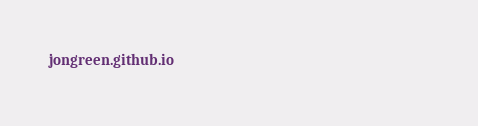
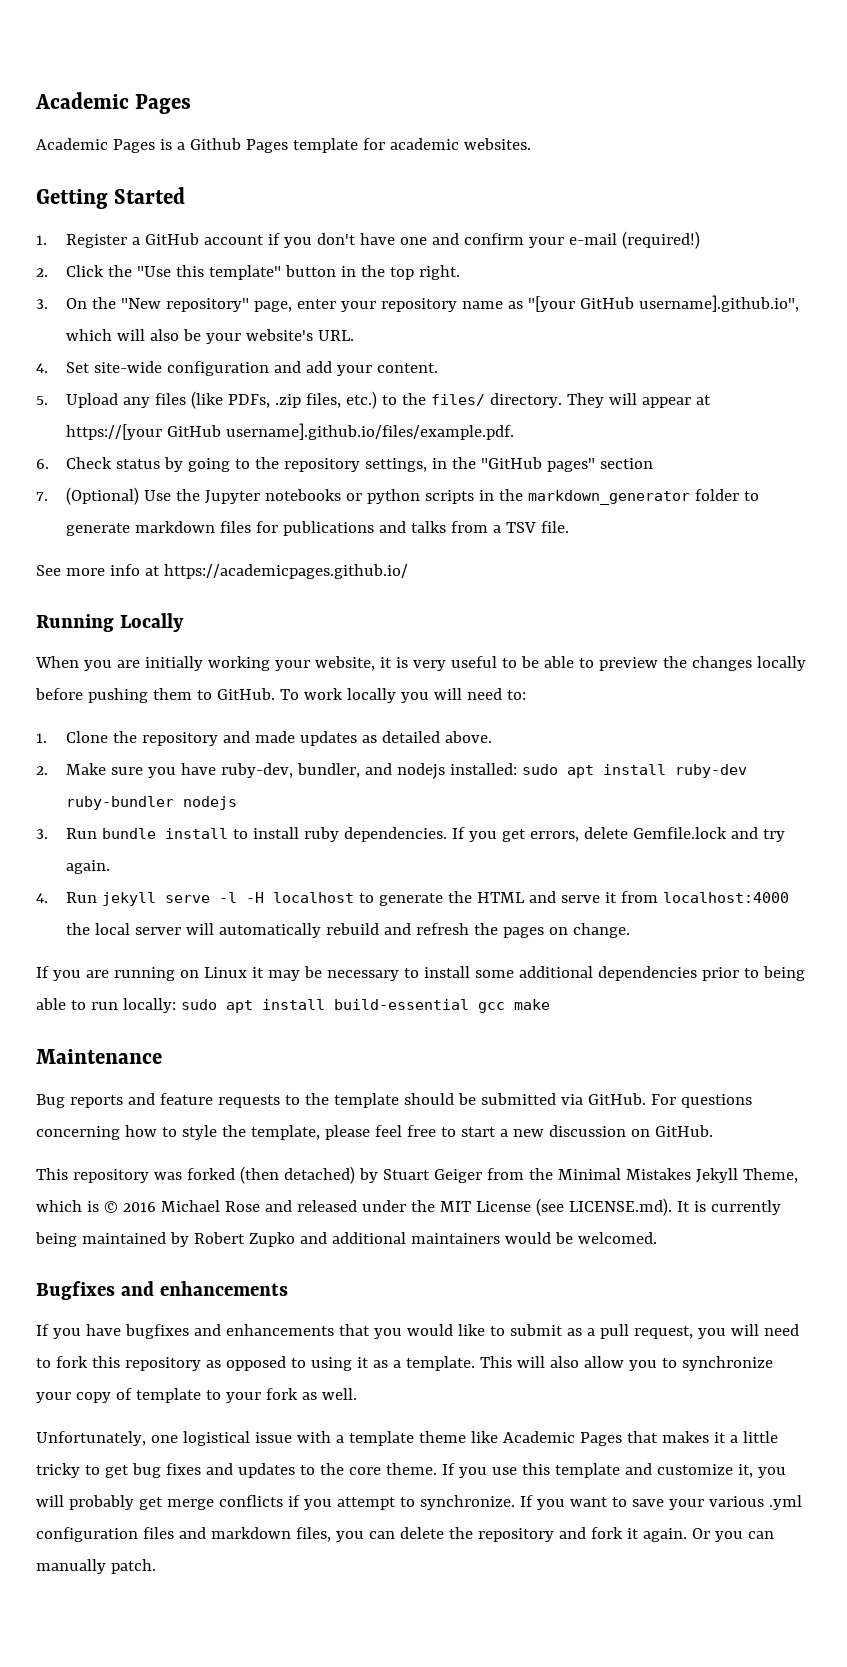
[48,53,174,68] jongreen.github.io -> [35,92,192,114] [36,138,531,153] [36,187,186,209] [36,231,701,249] [36,265,461,280] [36,295,800,312] [66,329,355,344] [36,361,439,376] [36,391,712,409] [66,423,515,440] [36,457,654,472] [36,487,760,505] [66,521,570,536] [36,564,408,579] [36,613,184,632] [35,656,806,671] [35,688,526,703] [36,731,493,746] [36,763,748,779] [66,796,238,810] [36,827,786,842] [66,860,111,874] [36,891,790,906] [66,923,631,938] [36,966,805,981] [36,998,550,1013] [36,1049,162,1064] [36,1093,752,1108] [36,1125,713,1140] [36,1166,798,1184] [36,1198,781,1216] [35,1232,657,1247] [36,1281,288,1300] [36,1324,799,1339] [36,1356,773,1371] [36,1388,357,1403] [36,1431,778,1446] [36,1463,786,1478] [36,1495,802,1510] [36,1527,774,1542] [36,1559,156,1574] Academic Pages // Academic Pages is a Github Pages template for academic websites. // Getting Started // 1. Register a GitHub account if you don't have one and confirm your e-mail (required!) // 2. Click the "Use this template" button in the top right. // 3. On the "New repository" page, enter your repository name as "[your GitHub username].github.io", which will also be your website's URL. // 4. Set site-wide configuration and add your content. // 5. Upload any files (like PDFs, .zip files, etc.) to the files/ directory. They will appear at https://[your GitHub username].github.io/files/example.pdf. // 6. Check status by going to the repository settings, in the "GitHub pages" section // 7. (Optional) Use the Jupyter notebooks or python scripts in the markdown_generator folder to generate markdown files for publications and talks from a TSV file. // See more info at https://academicpages.github.io/ // Running Locally // When you are initially working your website, it is very useful to be able to preview the changes locally before pushing them to GitHub. To work locally you will need to: // 1. Clone the repository and made updates as detailed above. // 2. Make sure you have ruby-dev, bundler, and nodejs installed: sudo apt install ruby-dev ruby-bundler nodejs // 3. Run bundle install to install ruby dependencies. If you get errors, delete Gemfile.lock and try again. // 4. Run jekyll serve -l -H localhost to generate the HTML and serve it from localhost:4000 the local server will automatically rebuild and refresh the pages on change. // If you are running on Linux it may be necessary to install some additional dependencies prior to being able to run locally: sudo apt install build-essential gcc make // Maintenance // Bug reports and feature requests to the template should be submitted via GitHub. For questions concerning how to style the template, please feel free to start a new discussion on GitHub. // This repository was forked (then detached) by Stuart Geiger from the Minimal Mistakes Jekyll Theme, which is © 2016 Michael Rose and released under the MIT License (see LICENSE.md). It is currently being maintained by Robert Zupko and additional maintainers would be welcomed. // Bugfixes and enhancements // If you have bugfixes and enhancements that you would like to submit as a pull request, you will need to fork this repository as opposed to using it as a template. This will also allow you to synchronize your copy of template to your fork as well. // Unfortunately, one logistical issue with a template theme like Academic Pages that makes it a little tricky to get bug fixes and updates to the core theme. If you use this template and customize it, you will probably get merge conflicts if you attempt to synchronize. If you want to save your various .yml configuration files and markdown files, you can delete the repository and fork it again. Or you can manually patch.

